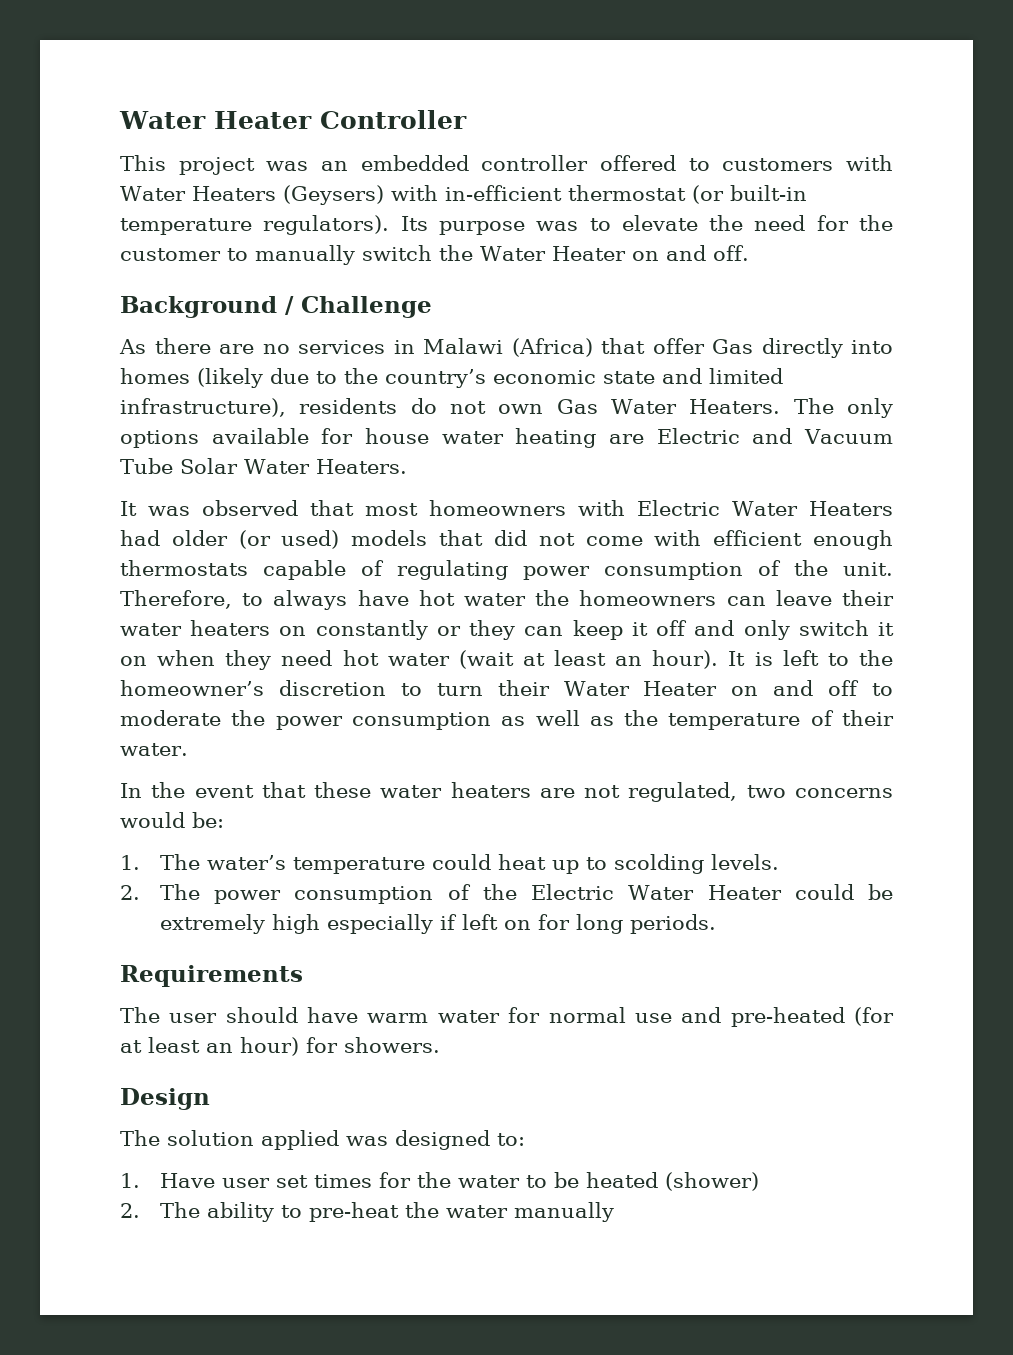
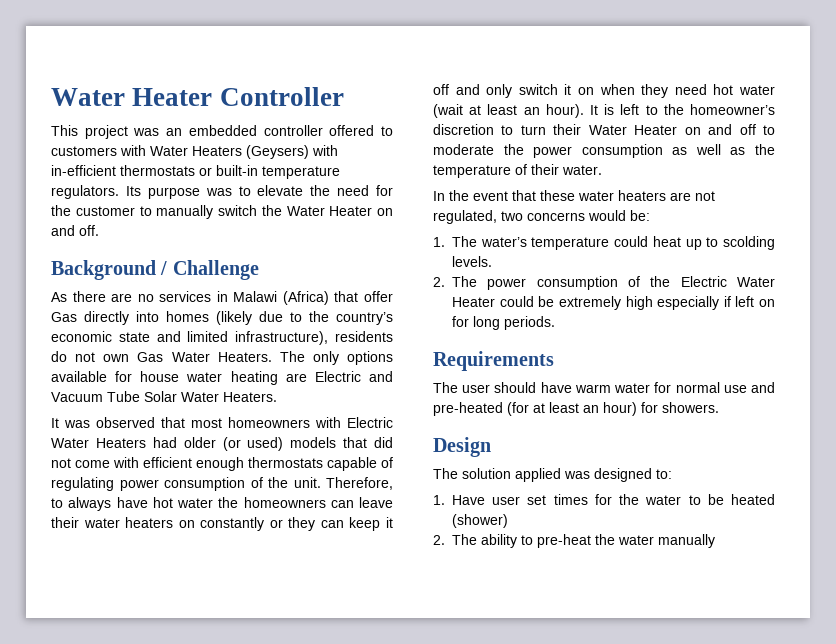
[567,185,724,204] thermostat (or -> [120,165,212,176] thermostats or
[263,215,390,235] regulators). -> [51,185,119,199] regulators.

